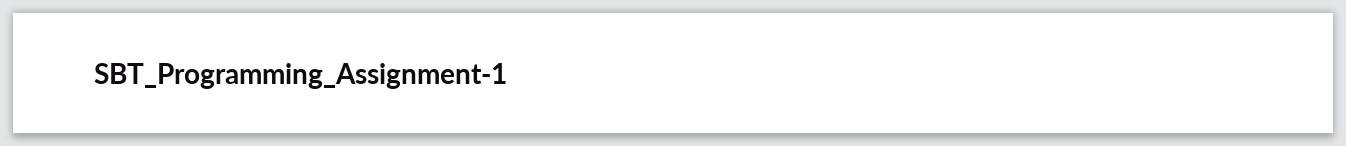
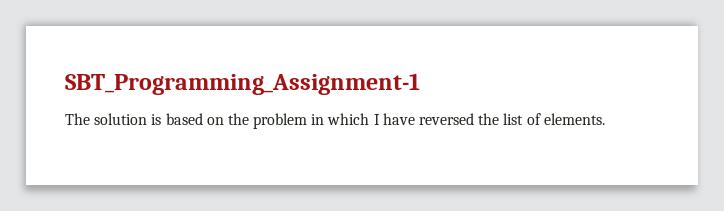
(507, 76) none -> [65,113,605,129] // The solution is based on the problem in which I have reversed the list of elements.

